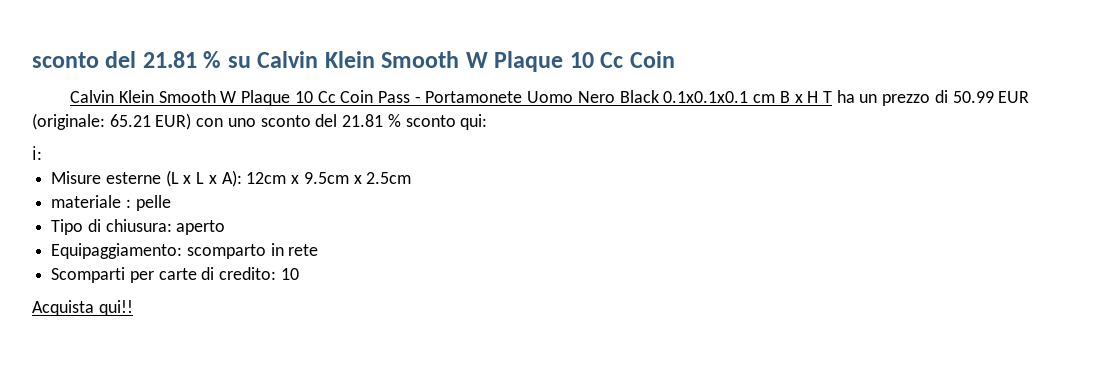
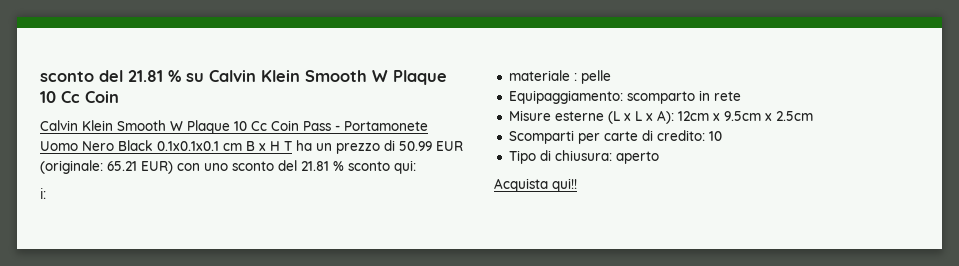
(42, 153) none -> [508,70,611,84] [508,90,741,104] // materiale : pelle // Equipaggiamento: scomparto in rete
[51,195,171,211] [51,219,226,235] [51,243,319,259] // materiale : pelle // Tipo di chiusura: aperto // Equipaggiamento: scomparto in rete -> (813, 116) none
(299, 274) none -> [508,150,659,164] // Tipo di chiusura: aperto

